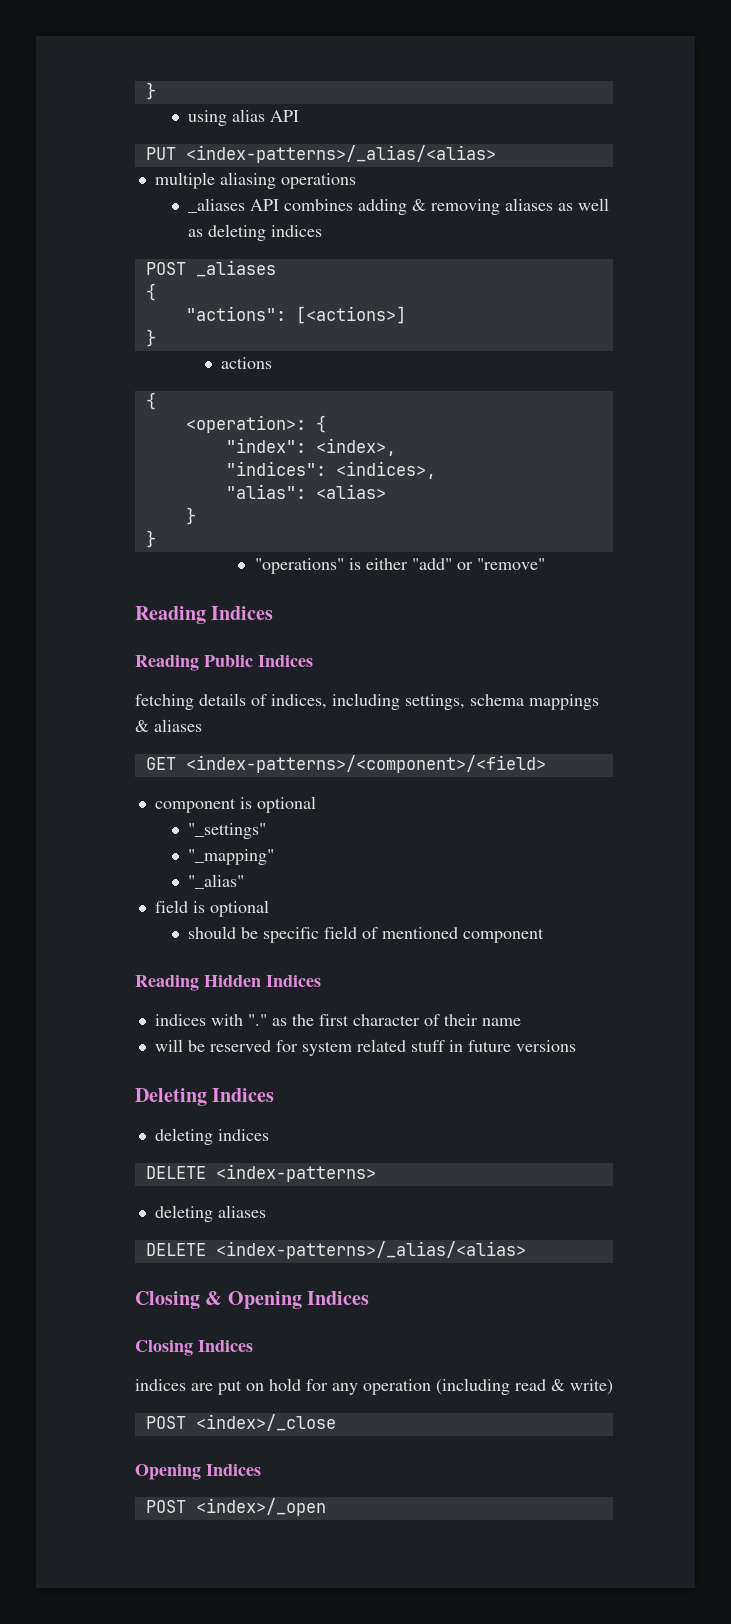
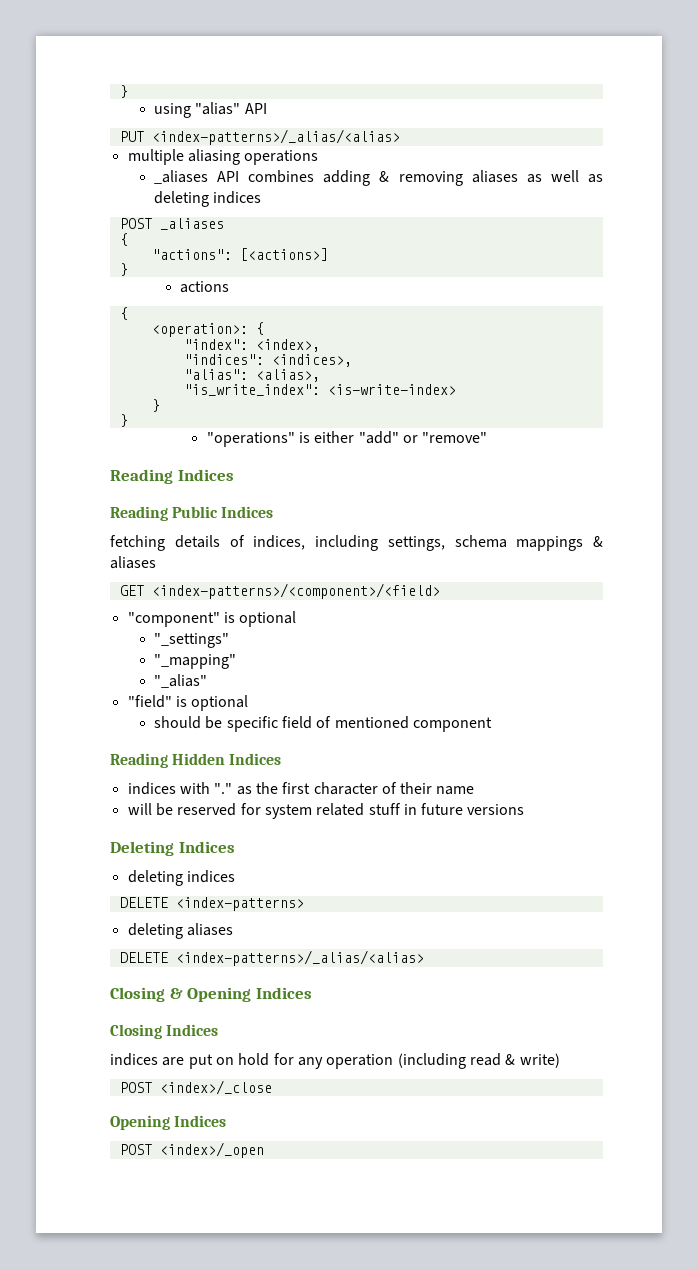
[232,109,266,122] alias -> [195,102,241,115] "alias"
[315,484,386,499] <alias> -> [255,369,320,382] [183,384,456,396] <alias>, // "is_write_index": <is-write-index>
[154,798,236,813] component -> [127,612,220,627] "component"
[154,900,188,913] field -> [127,695,172,708] "field"

